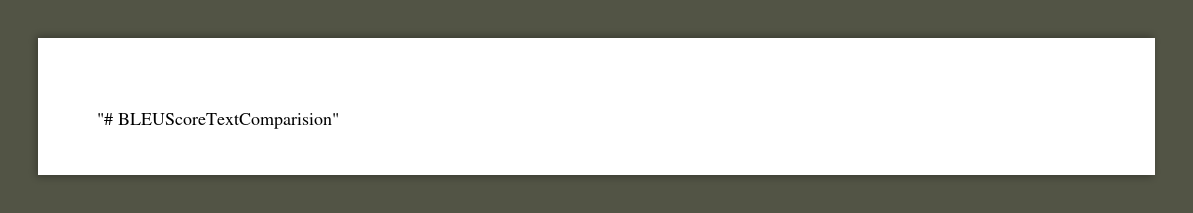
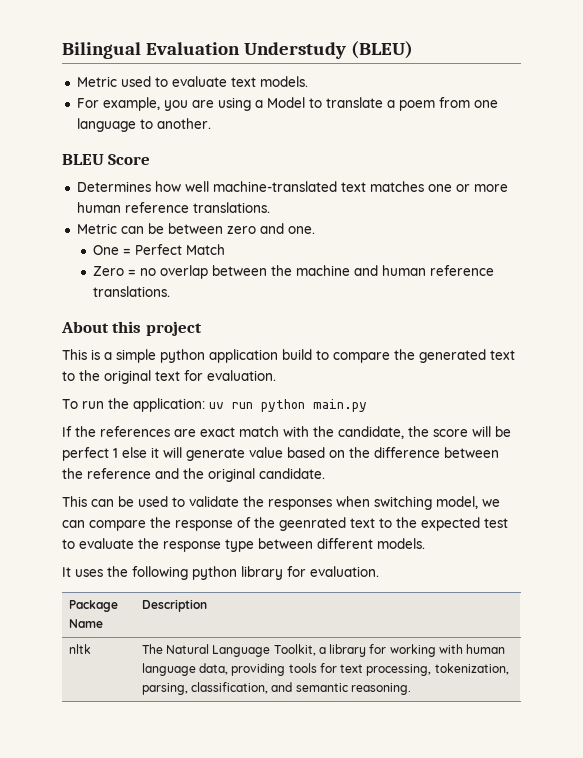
[97,113,339,129] "# BLEUScoreTextComparision" -> [62,41,414,59] [76,76,308,87] [76,97,498,111] [76,118,211,132] [62,154,151,165] [76,181,508,192] [76,202,270,213] [76,223,315,234] [92,244,225,255] [92,265,494,279] [92,286,170,297] [61,321,202,336] [62,349,515,363] [62,370,276,384] [62,398,367,412] [62,426,511,439] [62,447,499,461] [62,468,325,482] [62,496,500,510] [62,517,508,531] [62,538,425,552] [62,566,379,580] [68,600,118,612] [68,619,103,628] [141,599,207,612] [68,644,91,654] [141,644,506,657] [141,663,509,676] [141,682,411,695] Bilingual Evaluation Understudy (BLEU) // Metric used to evaluate text models. // For example, you are using a Model to translate a poem from one language to another. // BLEU Score // Determines how well machine-translated text matches one or more human reference translations. // Metric can be between zero and one. // One = Perfect Match // Zero = no overlap between the machine and human reference translations. // About this project // This is a simple python application build to compare the generated text to the original text for evaluation. // To run the application: uv run python main.py // If the references are exact match with the candidate, the score will be perfect 1 else it will generate value based on the difference between the reference and the original candidate. // This can be used to validate the responses when switching model, we can compare the response of the geenrated text to the expected test to evaluate the response type between different models. // It uses the following python library for evaluation. // Package Name | Description // nltk | The Natural Language Toolkit, a library for working with human language data, providing tools for text processing, tokenization, parsing, classification, and semantic reasoning.

